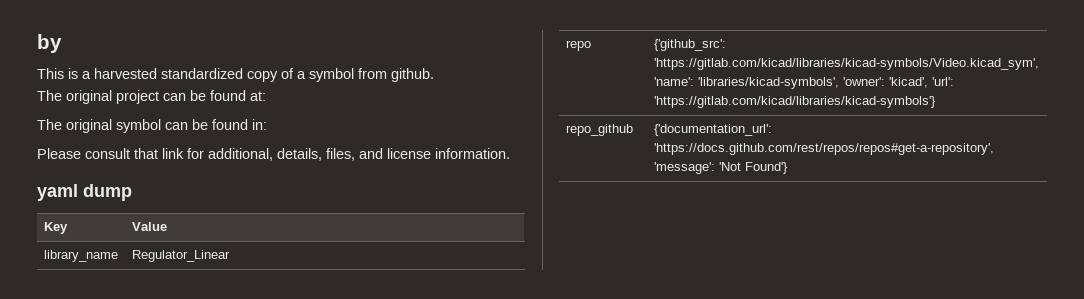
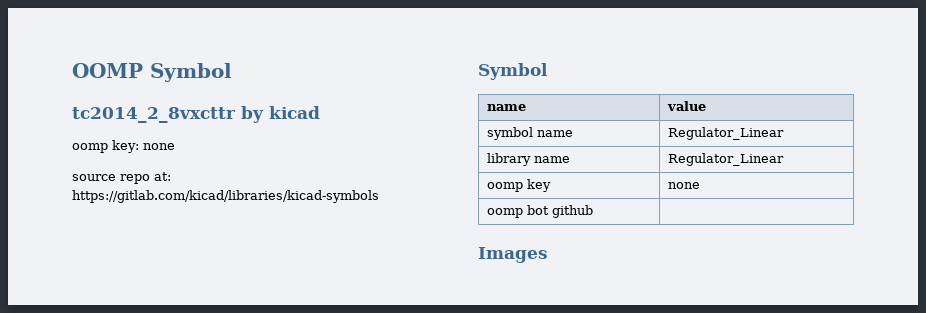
[37,34,62,53] [37,68,434,82] [37,90,266,104] [37,119,267,133] [37,148,510,161] [37,184,132,201] [43,222,68,234] [131,222,167,231] [43,250,118,262] [131,250,230,262] [565,40,591,51] [653,39,726,51] [653,58,1039,70] [653,77,954,89] [653,96,936,108] [565,124,633,136] [653,124,772,136] [653,143,994,155] [653,162,788,174] by // This is a harvested standardized copy of a symbol from github. // The original project can be found at: // The original symbol can be found in: // Please consult that link for additional, details, files, and license information. // yaml dump // Key | Value // library_name | Regulator_Linear // repo | {'github_src': 'https://gitlab.com/kicad/libraries/kicad-symbols/Video.kicad_sym', 'name': 'libraries/kicad-symbols', 'owner': 'kicad', 'url': 'https://gitlab.com/kicad/libraries/kicad-symbols'} // repo_github | {'documentation_url': 'https://docs.github.com/rest/repos/repos#get-a-repository', 'message': 'Not Found'} -> [72,63,232,82] [72,106,320,123] [72,140,175,153] [72,172,171,184] [72,190,379,203] [478,63,548,80] [486,104,526,111] [666,101,706,111] [486,127,573,140] [667,127,784,140] [486,153,570,166] [667,153,784,166] [486,179,551,192] [667,182,700,189] [486,205,593,218] [478,247,548,263] OOMP Symbol // tc2014_2_8vxcttr by kicad // oomp key: none // source repo at: https://gitlab.com/kicad/libraries/kicad-symbols // Symbol // name | value // symbol name | Regulator_Linear // library name | Regulator_Linear // oomp key | none // oomp bot github | // Images

